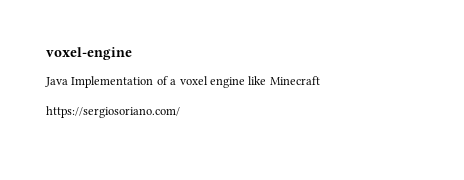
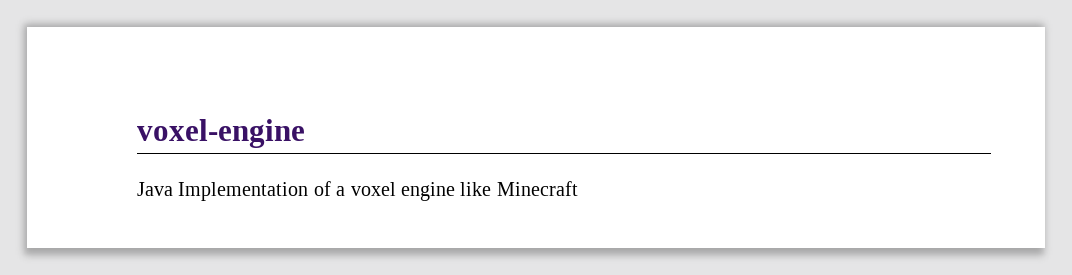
[46,106,180,118] // https://sergiosoriano.com/ -> (578, 188) none

